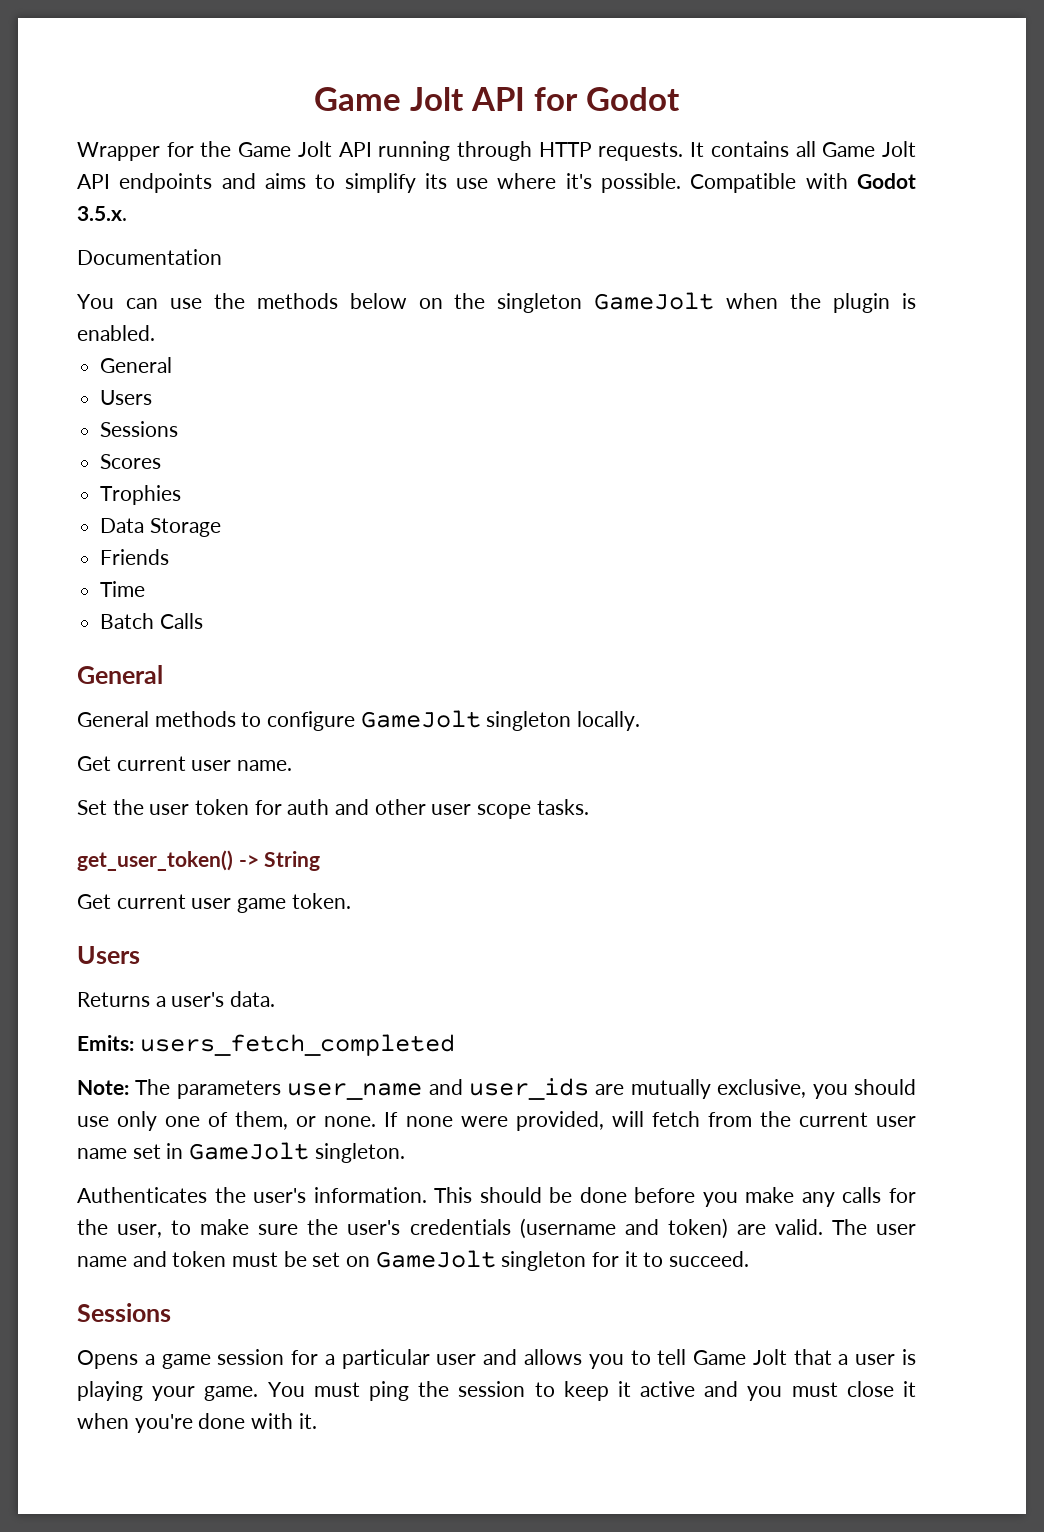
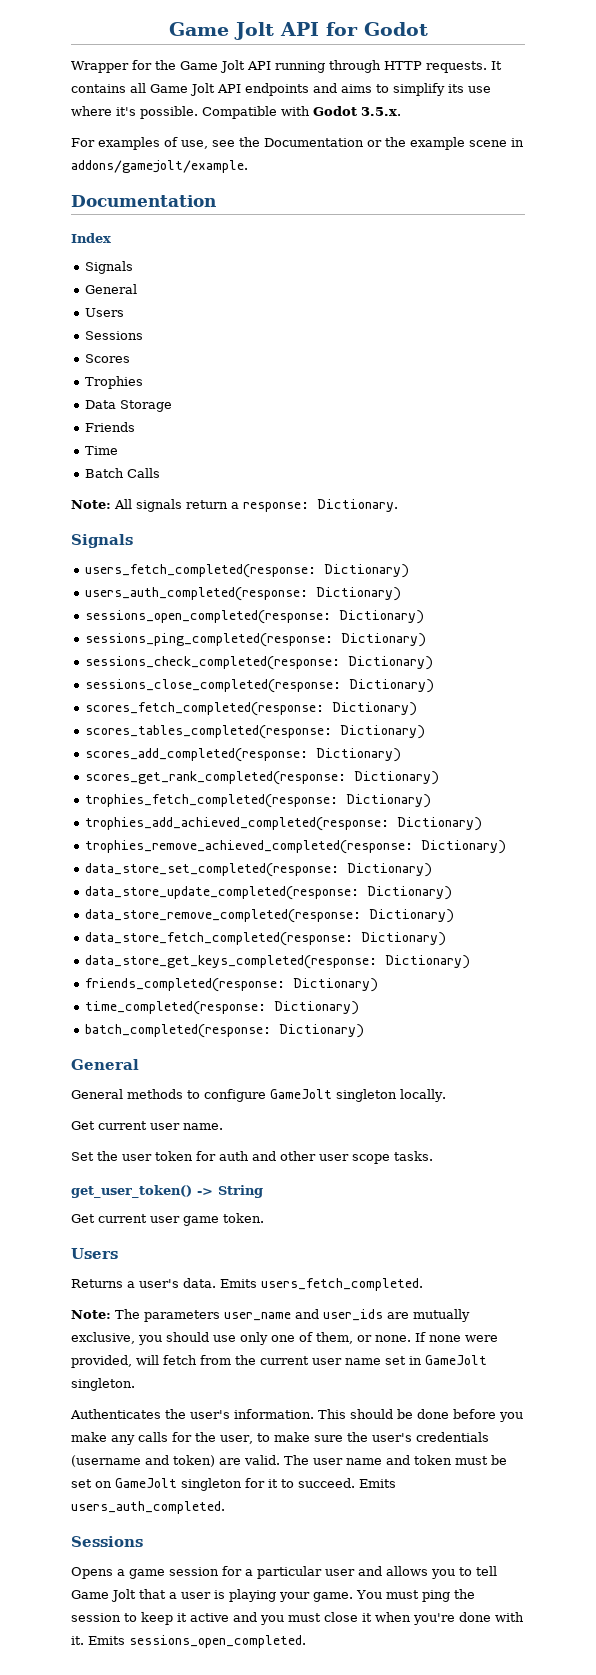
[77,249,222,265] [77,292,916,313] [77,325,155,341] Documentation // You can use the methods below on the singleton GameJolt when the plugin is enabled. -> [71,137,524,150] [71,160,248,173] [71,195,216,207] [71,233,111,243] [85,261,134,274] For examples of use, see the Documentation or the example scene in addons/gamejolt/example. // Documentation // Index // Signals
(203, 621) none -> [71,499,398,512] [71,534,133,548] [85,564,410,578] [85,587,402,601] [85,610,425,624] [85,633,427,647] [85,656,434,670] [85,679,435,693] [85,702,418,716] [85,725,426,739] [85,748,402,762] [85,771,440,785] [85,794,432,808] [85,817,483,831] [85,840,507,854] [85,863,433,877] [85,886,453,900] [85,909,455,923] [85,932,447,946] [85,955,471,969] [85,978,379,992] [85,1001,360,1015] [85,1024,365,1038] // Note: All signals return a response: Dictionary. // Signals // users_fetch_completed(response: Dictionary) // users_auth_completed(response: Dictionary) // sessions_open_completed(response: Dictionary) // sessions_ping_completed(response: Dictionary) // sessions_check_completed(response: Dictionary) // sessions_close_completed(response: Dictionary) // scores_fetch_completed(response: Dictionary) // scores_tables_completed(response: Dictionary) // scores_add_completed(response: Dictionary) // scores_get_rank_completed(response: Dictionary) // trophies_fetch_completed(response: Dictionary) // trophies_add_achieved_completed(response: Dictionary) // trophies_remove_achieved_completed(response: Dictionary) // data_store_set_completed(response: Dictionary) // data_store_update_completed(response: Dictionary) // data_store_remove_completed(response: Dictionary) // data_store_fetch_completed(response: Dictionary) // data_store_get_keys_completed(response: Dictionary) // friends_completed(response: Dictionary) // time_completed(response: Dictionary) // batch_completed(response: Dictionary)
[77,1034,455,1056] // Emits: users_fetch_completed -> [220,1278,423,1291] Emits users_fetch_completed.
(750, 1259) none -> [359,1479,396,1488] [71,1501,225,1514] Emits users_auth_completed.
(317, 1421) none -> [88,1635,306,1648] Emits sessions_open_completed.

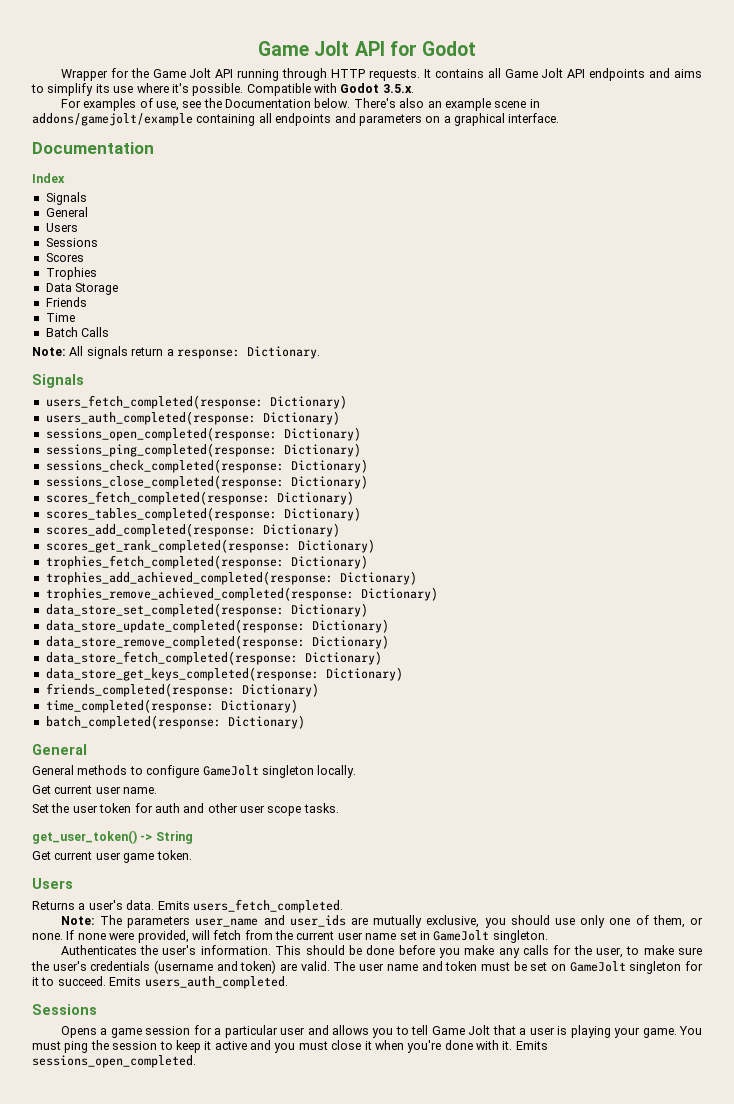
[367,137,524,150] [71,160,248,173] or the example scene in addons/gamejolt/example. -> [314,98,540,111] [32,113,560,126] below. There's also an example scene in addons/gamejolt/example containing all endpoints and parameters on a graphical interface.

